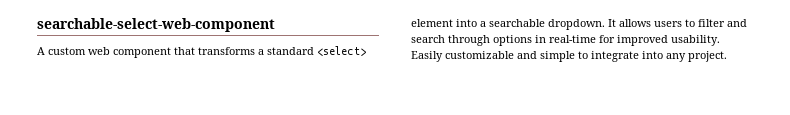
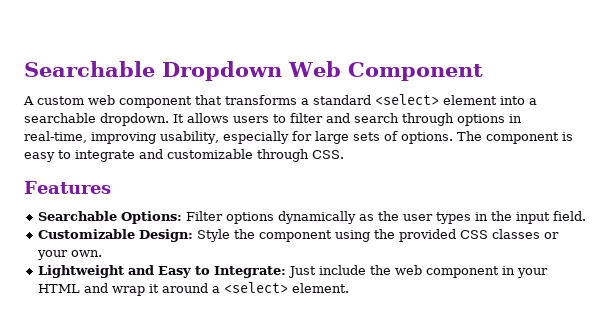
[37,18,275,32] searchable-select-web-component -> [24,61,483,81] Searchable Dropdown Web Component
[549,35,720,46] [411,51,727,62] real-time for improved usability. Easily customizable and simple to integrate into any project. -> [24,131,573,144] [24,149,344,162] [24,181,111,194] [38,211,587,224] [38,229,560,242] [37,250,103,260] [38,265,549,278] [38,282,350,296] real-time, improving usability, especially for large sets of options. The component is easy to integrate and customizable through CSS. // Features // Searchable Options: Filter options dynamically as the user types in the input field. // Customizable Design: Style the component using the provided CSS classes or your own. // Lightweight and Easy to Integrate: Just include the web component in your HTML and wrap it around a <select> element.

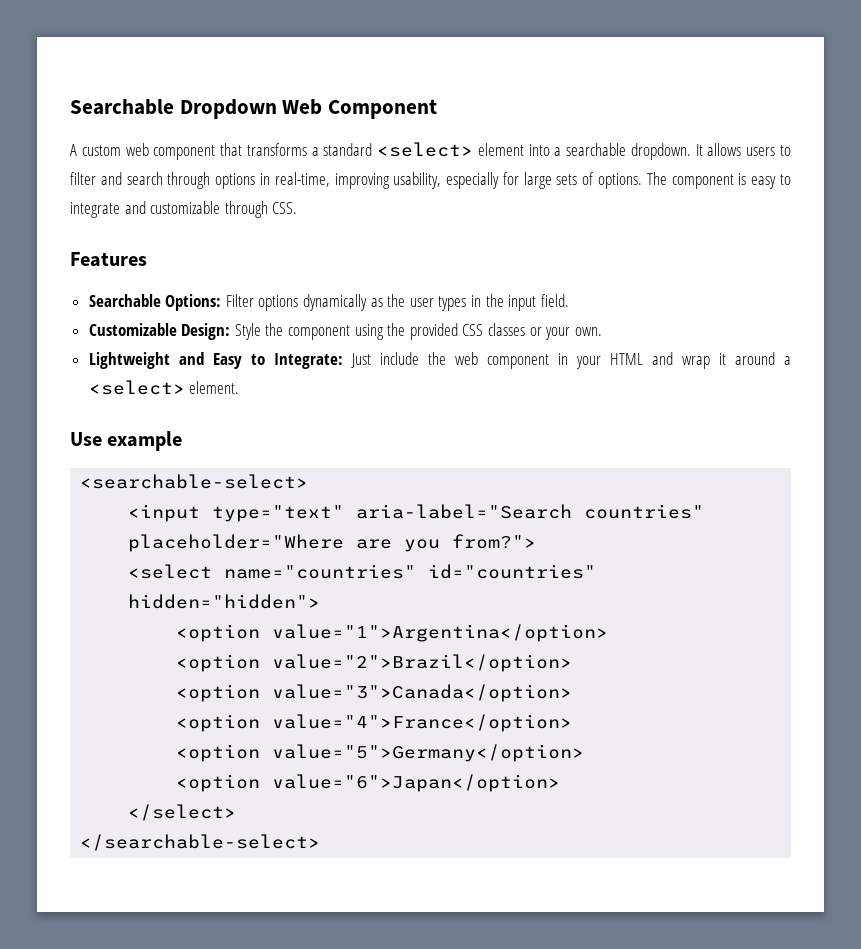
(350, 288) none -> [70,431,183,451] [80,474,309,489] [128,504,705,522] [128,534,537,552] [128,564,597,579] [128,594,321,609] [176,624,609,642] [176,654,573,672] [176,684,573,702] [176,714,573,732] [176,744,585,762] [176,774,561,792] [128,804,237,821] [80,834,321,851] // Use example // <searchable-select> // <input type="text" aria-label="Search countries" placeholder="Where are you from?"> // <select name="countries" id="countries" hidden="hidden"> // <option value="1">Argentina</option> // <option value="2">Brazil</option> // <option value="3">Canada</option> // <option value="4">France</option> // <option value="5">Germany</option> // <option value="6">Japan</option> // </select> // </searchable-select>

